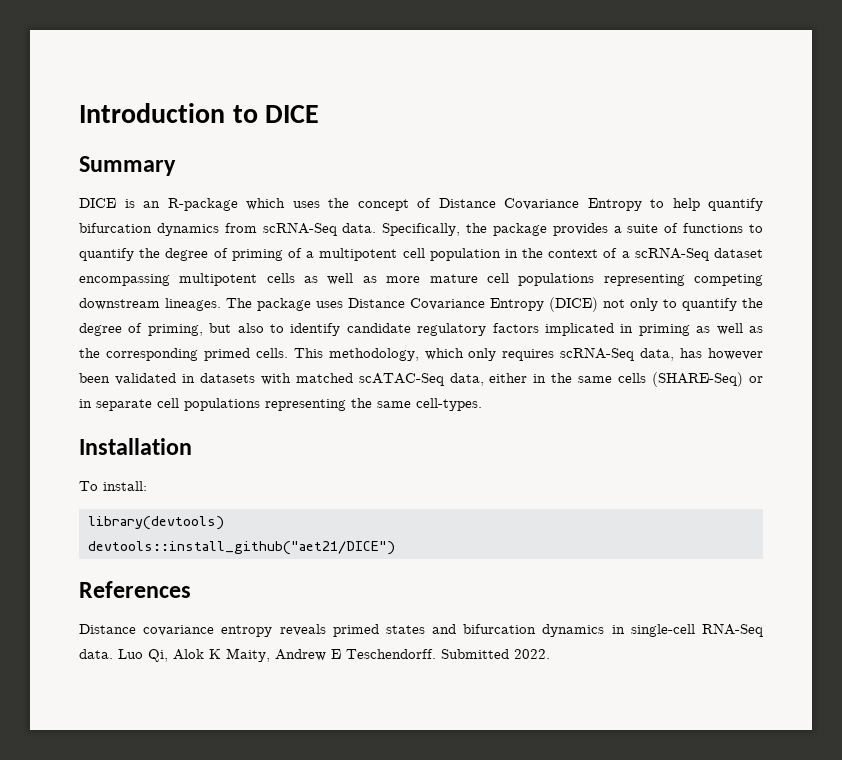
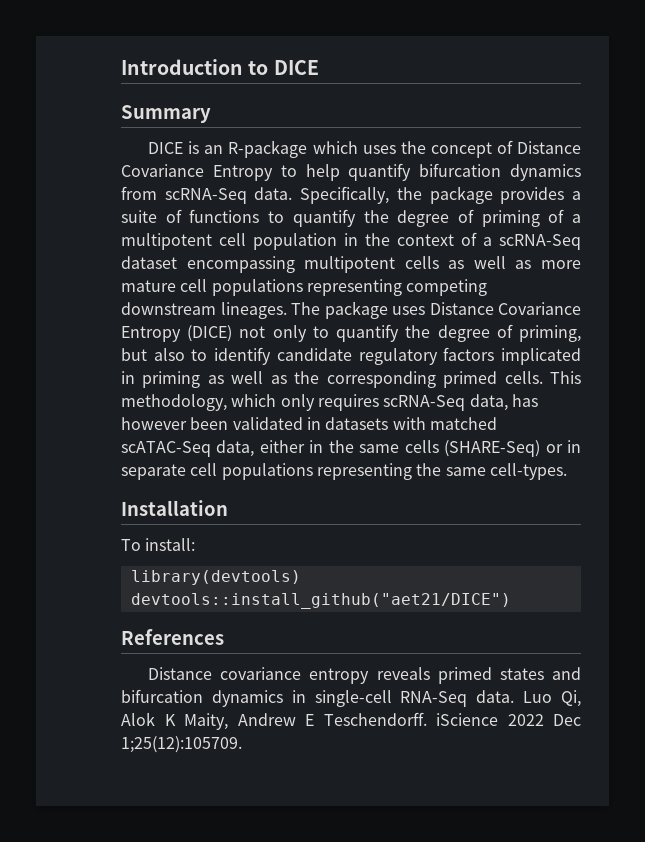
[441,649,550,659] Submitted 2022. -> [436,713,581,726] [121,736,242,753] iScience 2022 Dec 1;25(12):105709.

